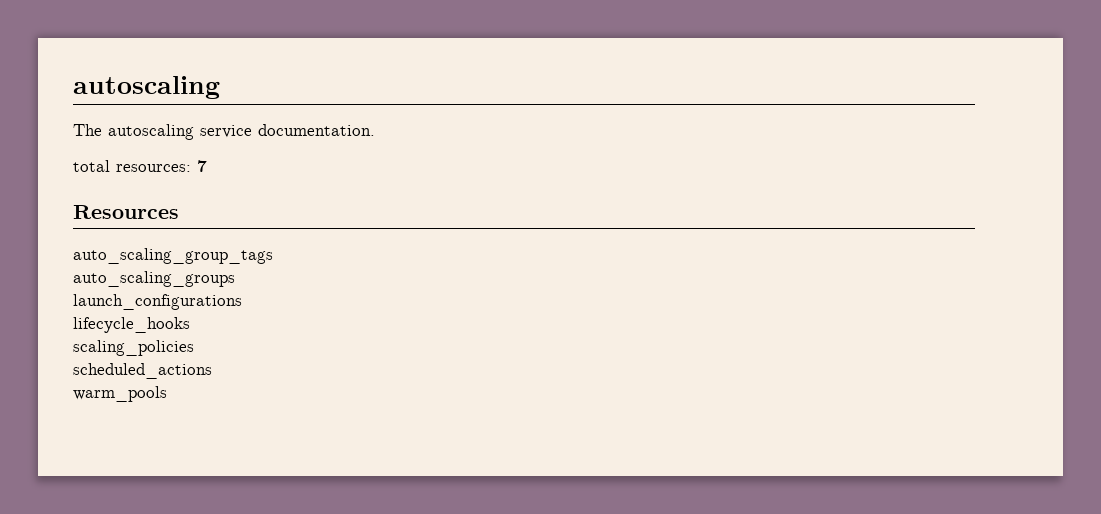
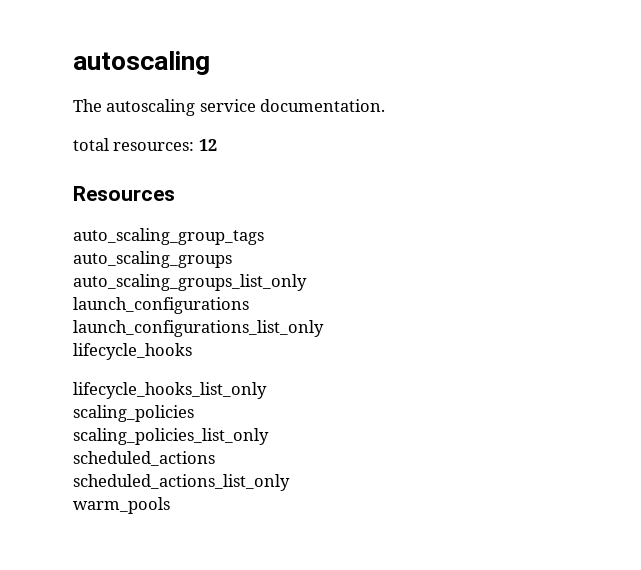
[197,160,207,172] 7 -> [198,139,217,151] 12
(235, 279) none -> [73,274,307,291] // auto_scaling_groups_list_only
(242, 302) none -> [73,320,324,337] // launch_configurations_list_only
(190, 325) none -> [73,382,267,399] // lifecycle_hooks_list_only
(194, 348) none -> [73,428,269,445] // scaling_policies_list_only
(212, 371) none -> [73,474,290,491] // scheduled_actions_list_only

